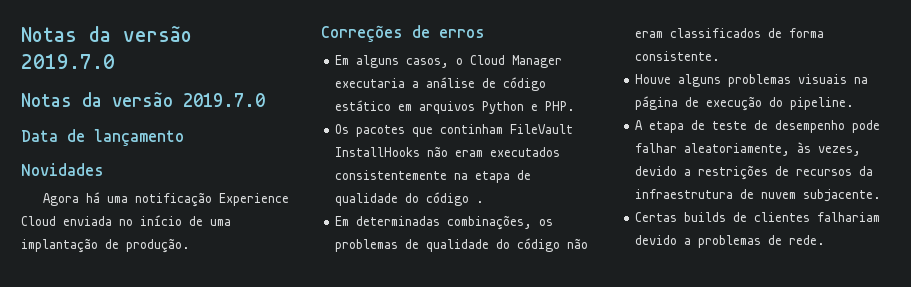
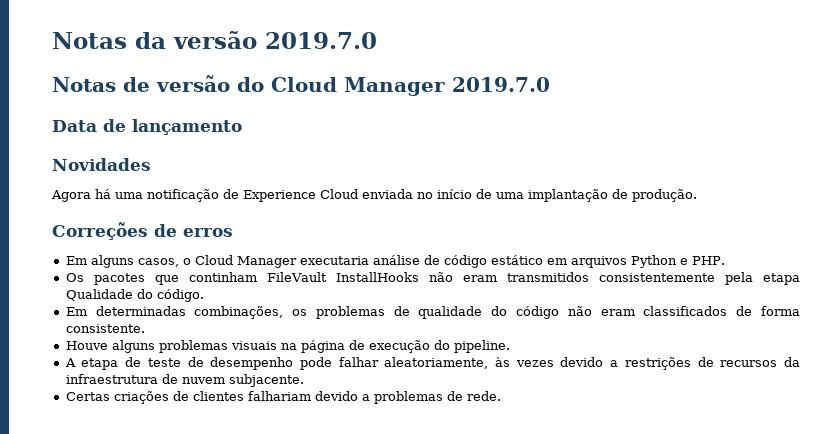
[82,92,173,107] da versão -> [123,75,445,96] de versão do Cloud Manager
(213, 199) none -> [223,189,239,199] de
[412,81,420,88] a -> (369, 260) none
[490,147,561,157] [335,170,532,183] [335,192,485,206] executados consistentemente na etapa de qualidade do código . -> [506,272,801,285] [65,289,204,302] transmitidos consistentemente pela etapa Qualidade do código.
[818,146,862,156] vezes, -> [515,360,554,367] vezes
[684,212,727,222] builds -> [113,391,169,404] criações

